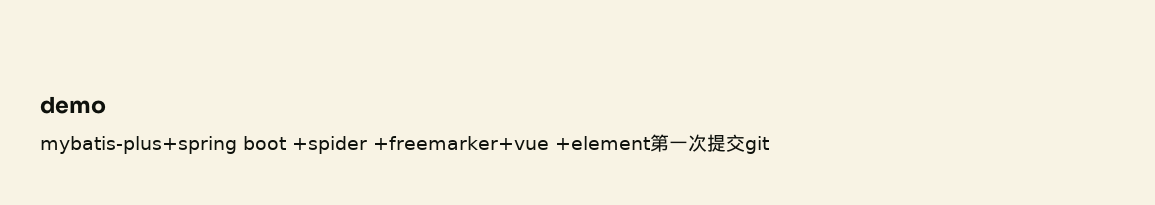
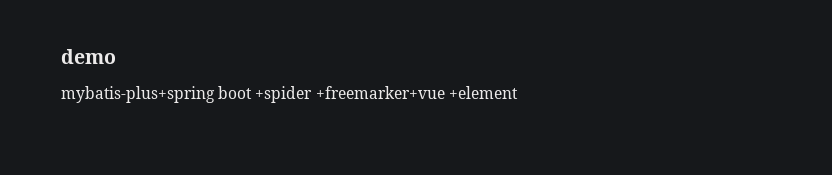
[649,134,769,154] 第一次提交git -> (518, 92) none

